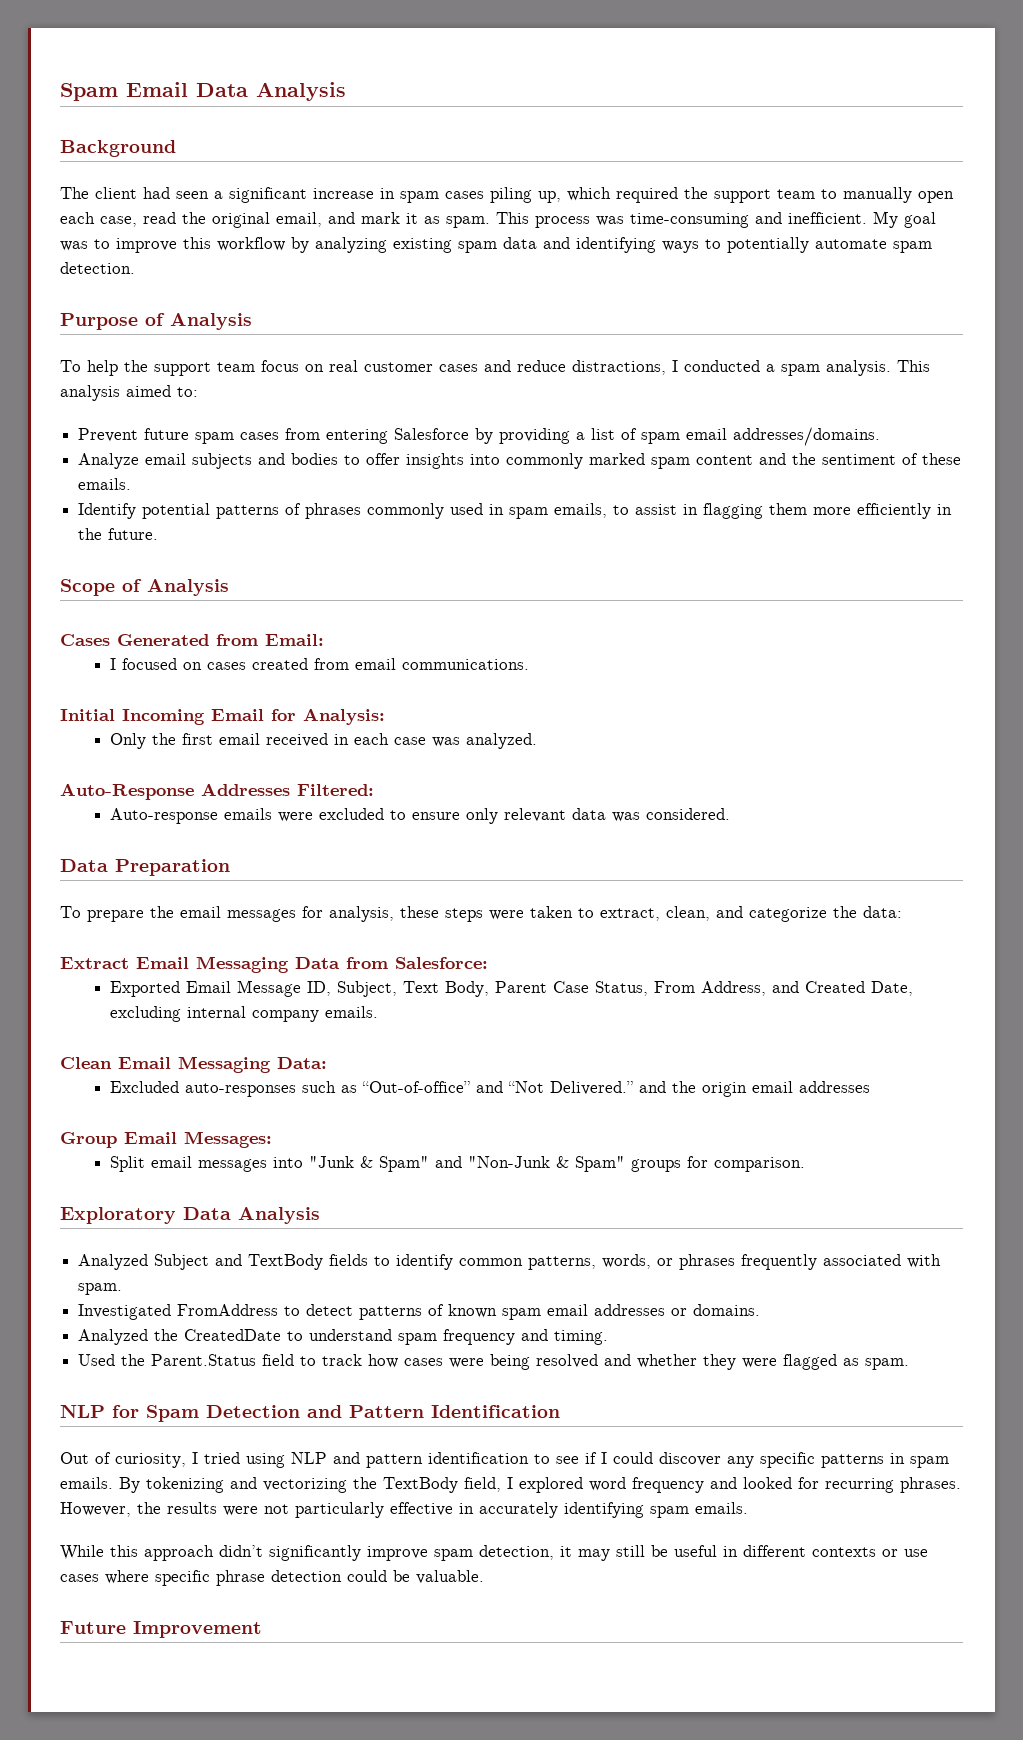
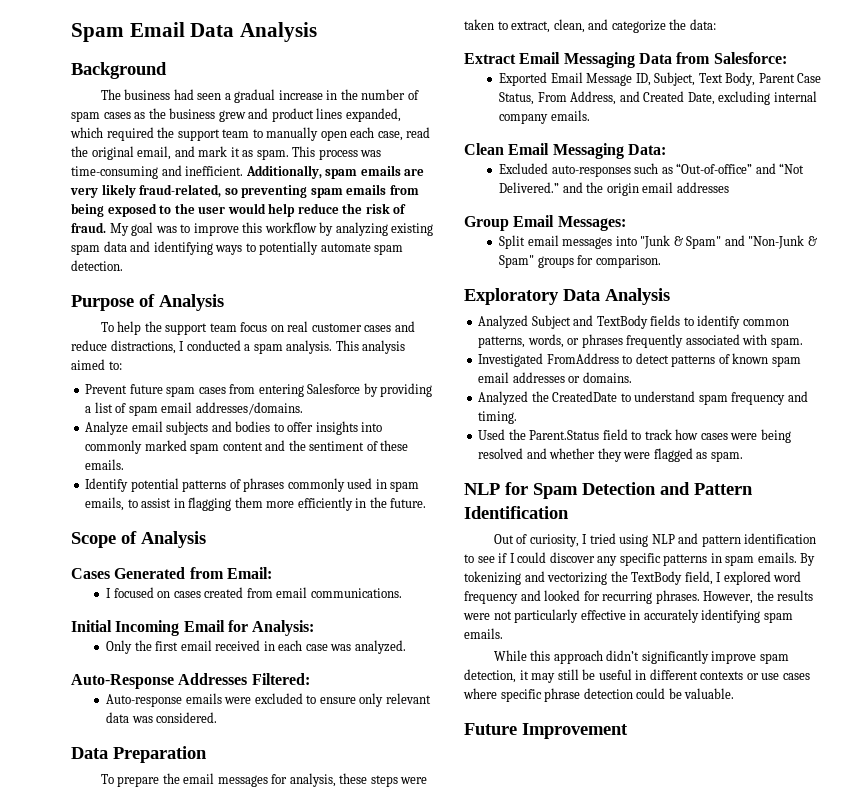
[95,187,137,199] client -> [124,89,171,100] business
[229,187,307,203] significant -> [234,89,276,103] gradual
[400,187,561,203] spam cases piling up, -> [340,89,419,100] [71,108,401,122] the number of spam cases as the business grew and product lines expanded,
(867, 218) none -> [245,165,425,179] [70,184,419,198] [71,203,407,217] [71,222,106,233] Additionally, spam emails are very likely fraud-related, so preventing spam emails from being exposed to the user would help reduce the risk of fraud.

